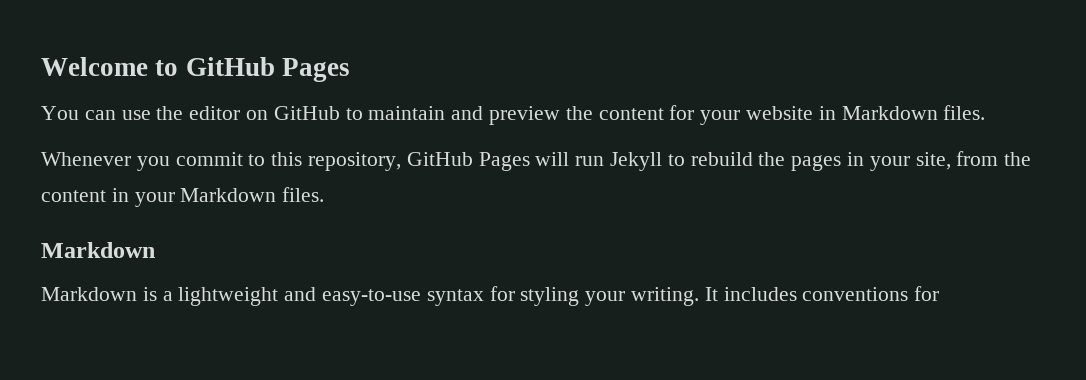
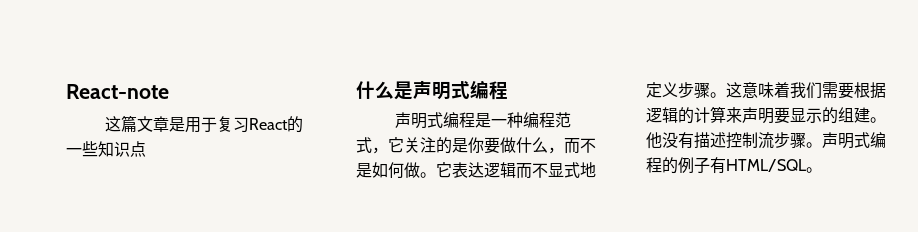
[41,57,350,82] [41,105,986,125] [41,151,1032,171] [41,187,325,207] [41,242,155,258] [41,286,940,306] Welcome to GitHub Pages // You can use the editor on GitHub to maintain and preview the content for your website in Markdown files. // Whenever you commit to this repository, GitHub Pages will run Jekyll to rebuild the pages in your site, from the content in your Markdown files. // Markdown // Markdown is a lightweight and easy-to-use syntax for styling your writing. It includes conventions for -> [66,84,169,99] [104,115,303,133] [66,141,146,157] [356,80,508,100] [394,112,571,129] [356,137,596,154] [356,162,596,179] [646,82,886,99] [646,106,886,124] [646,132,886,149] [646,157,822,174] React-note // 这篇文章是用于复习React的一些知识点 // 什么是声明式编程 // 声明式编程是一种编程范式，它关注的是你要做什么，而不是如何做。它表达逻辑而不显式地定义步骤。这意味着我们需要根据逻辑的计算来声明要显示的组建。他没有描述控制流步骤。声明式编程的例子有HTML/SQL。

